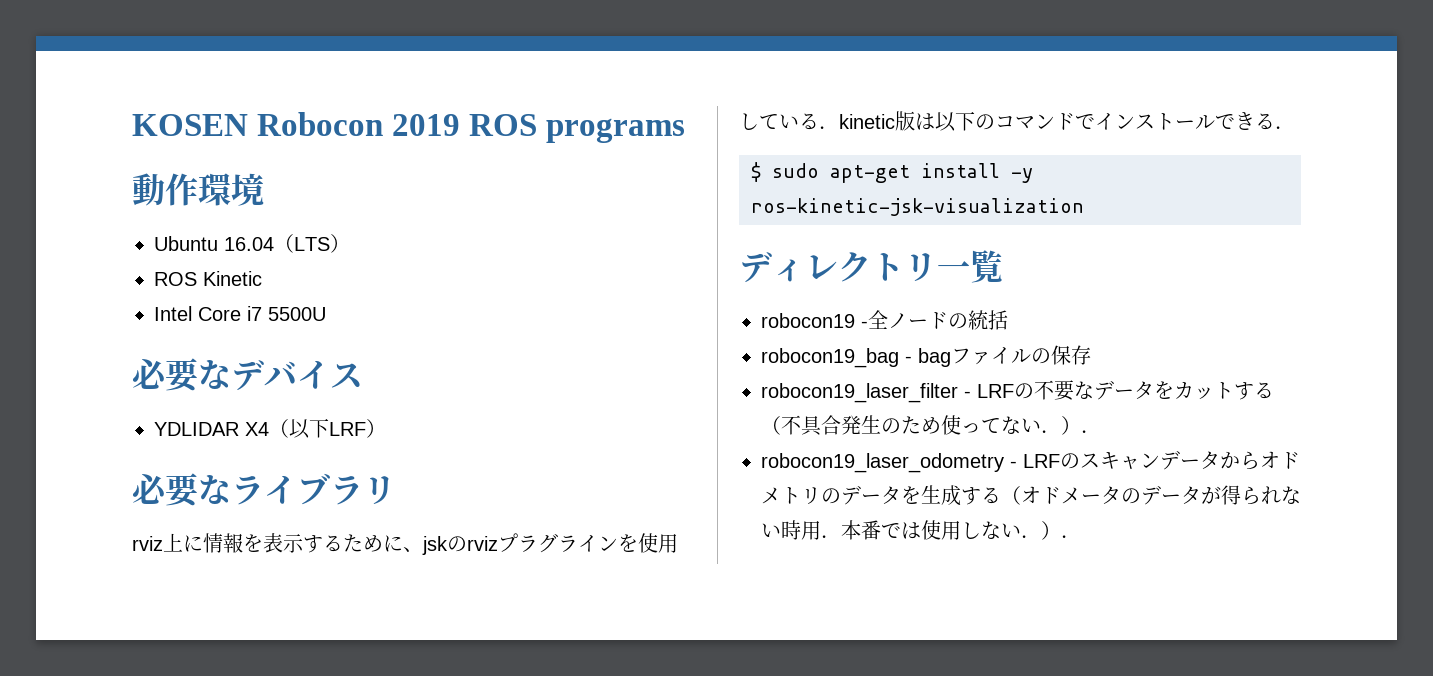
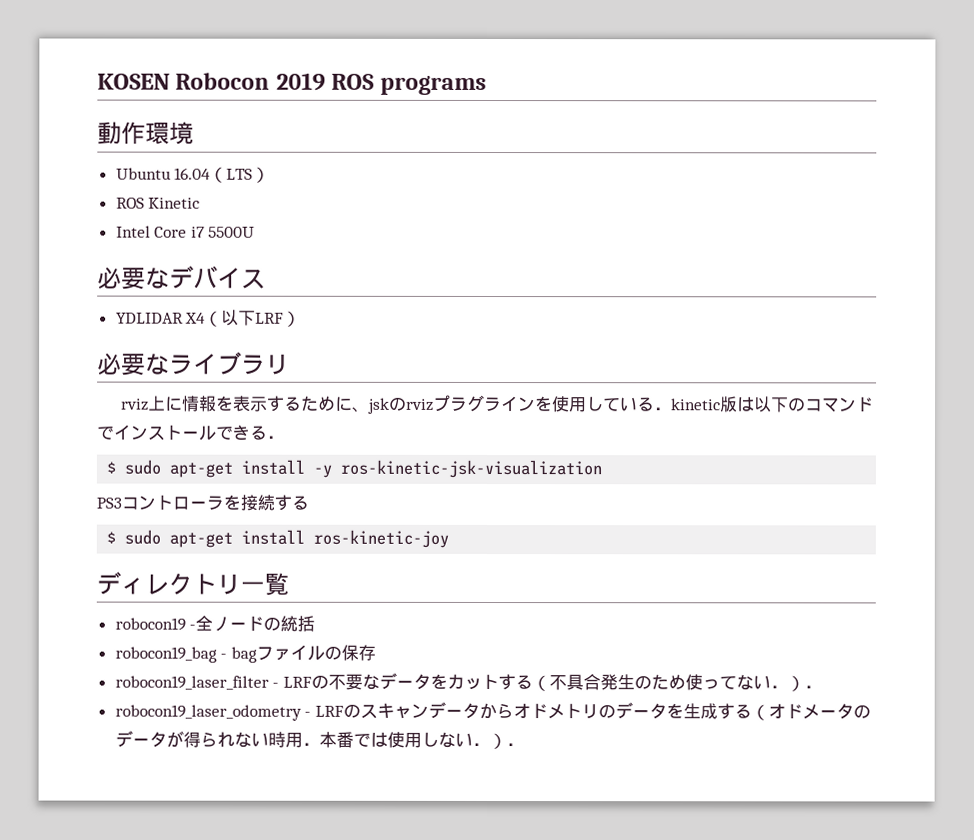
(1084, 207) none -> [96,494,309,511] [106,529,450,548] // PS3コントローラを接続する // $ sudo apt-get install ros-kinetic-joy

